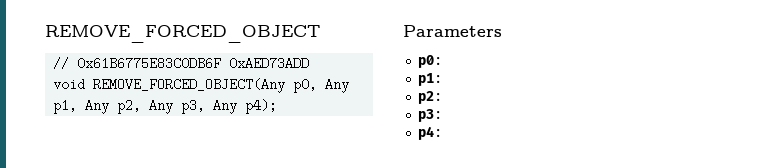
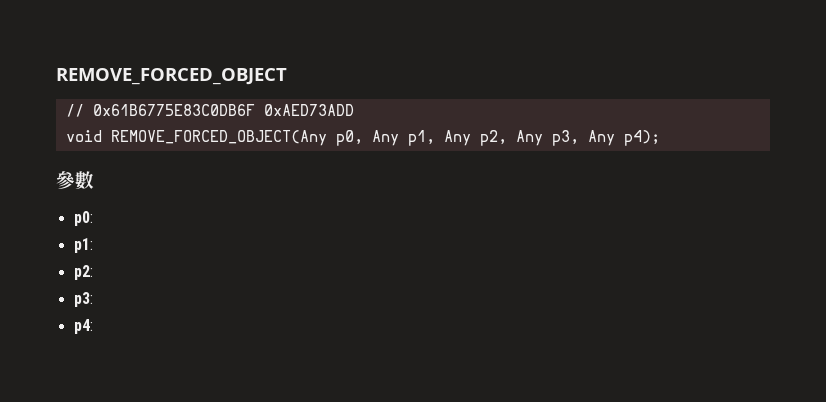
[403,25,502,37] Parameters -> [56,171,94,190] 參數

